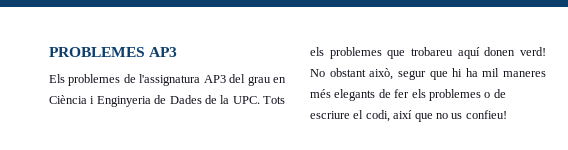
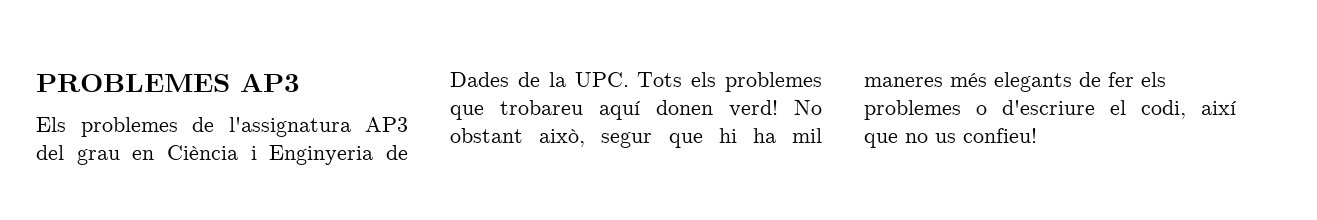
[493,89,506,98] [310,111,350,119] de escriure -> [1002,100,1095,115] d'escriure

